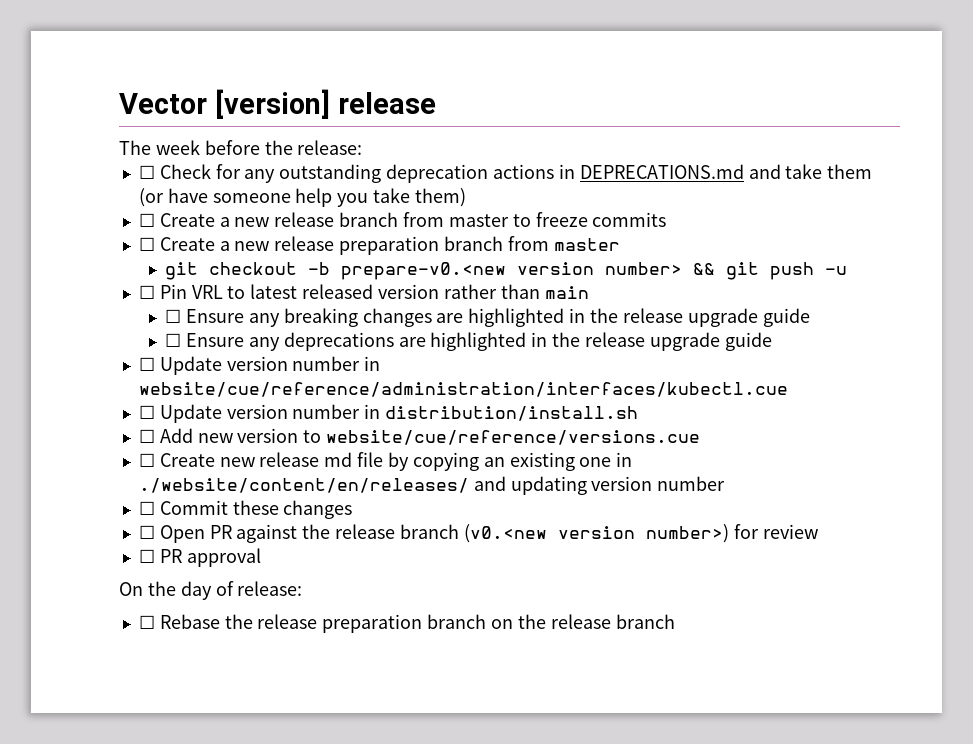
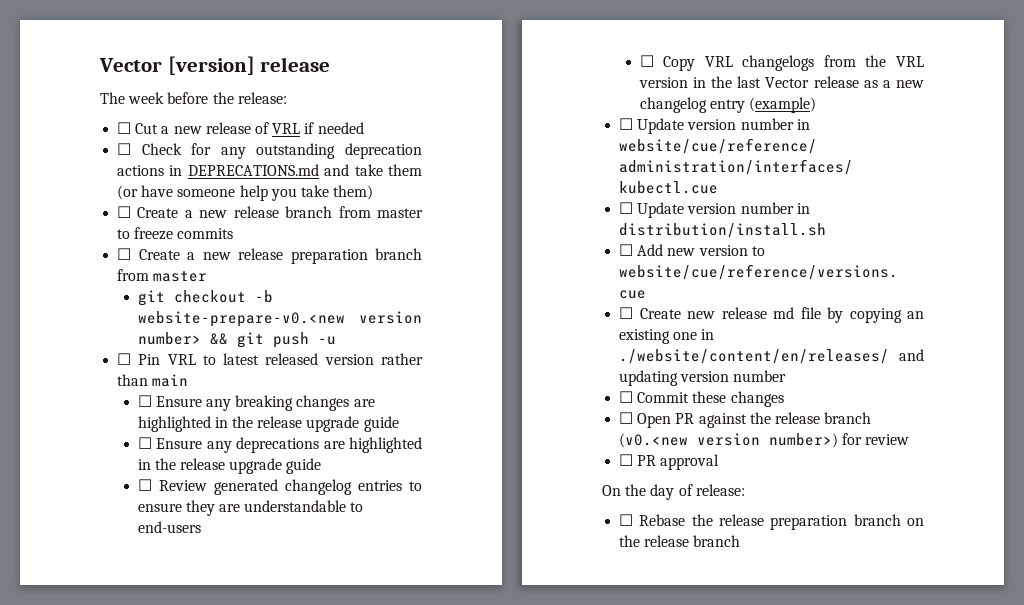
(363, 147) none -> [117,122,364,134] // ☐ Cut a new release of VRL if needed
[341,262,507,280] prepare-v0.<new -> [137,311,345,327] website-prepare-v0.<new
(772, 341) none -> [137,479,422,495] [137,500,364,516] [137,521,201,533] [639,55,924,71] [638,76,924,88] [639,97,817,113] // ☐ Review generated changelog entries to ensure they are understandable to end-users // ☐ Copy VRL changelogs from the VRL version in the last Vector release as a new changelog entry (example)

